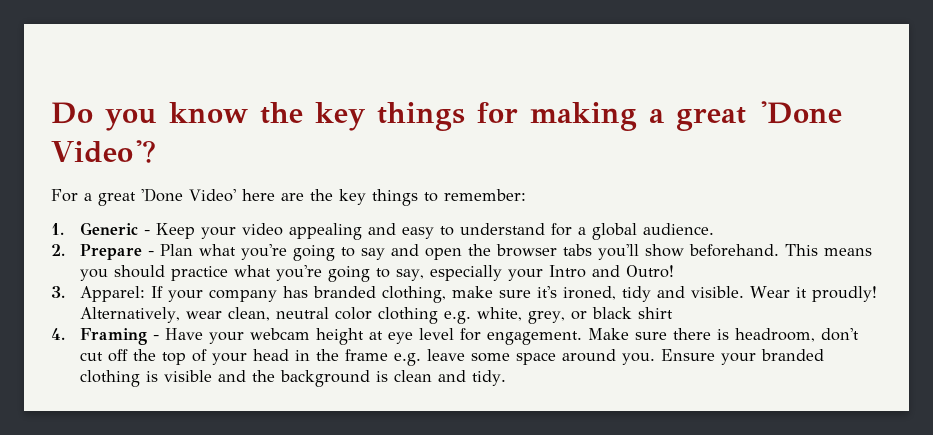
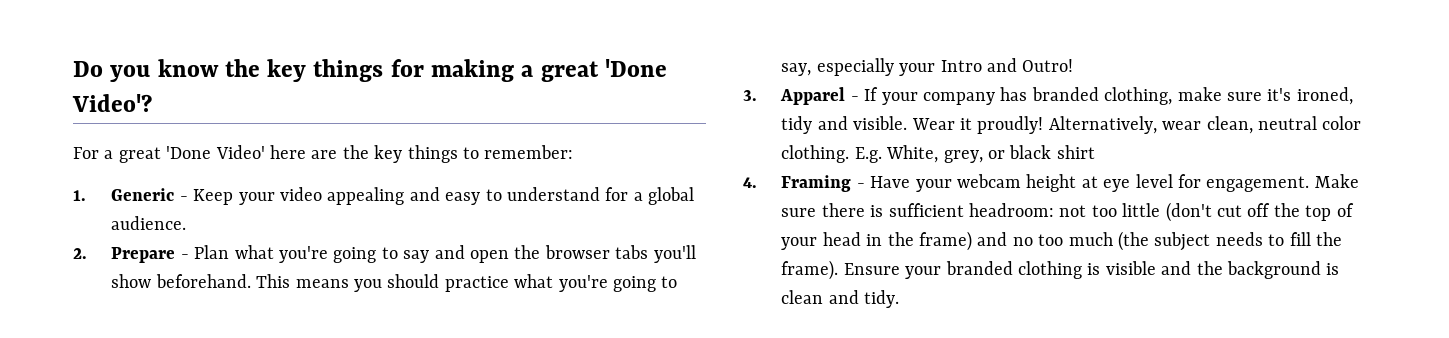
[79,286,145,302] Apparel: -> [780,87,859,105] Apparel -
[377,307,522,324] clothing e.g. white, -> [781,145,939,163] clothing. E.g. White,
[734,328,859,342] headroom, don't -> [888,202,1212,222] sufficient headroom: not too little (don't
[344,349,655,366] frame e.g. leave some space around you. -> [918,231,1342,251] [781,260,839,280] frame) and no too much (the subject needs to fill the frame).

